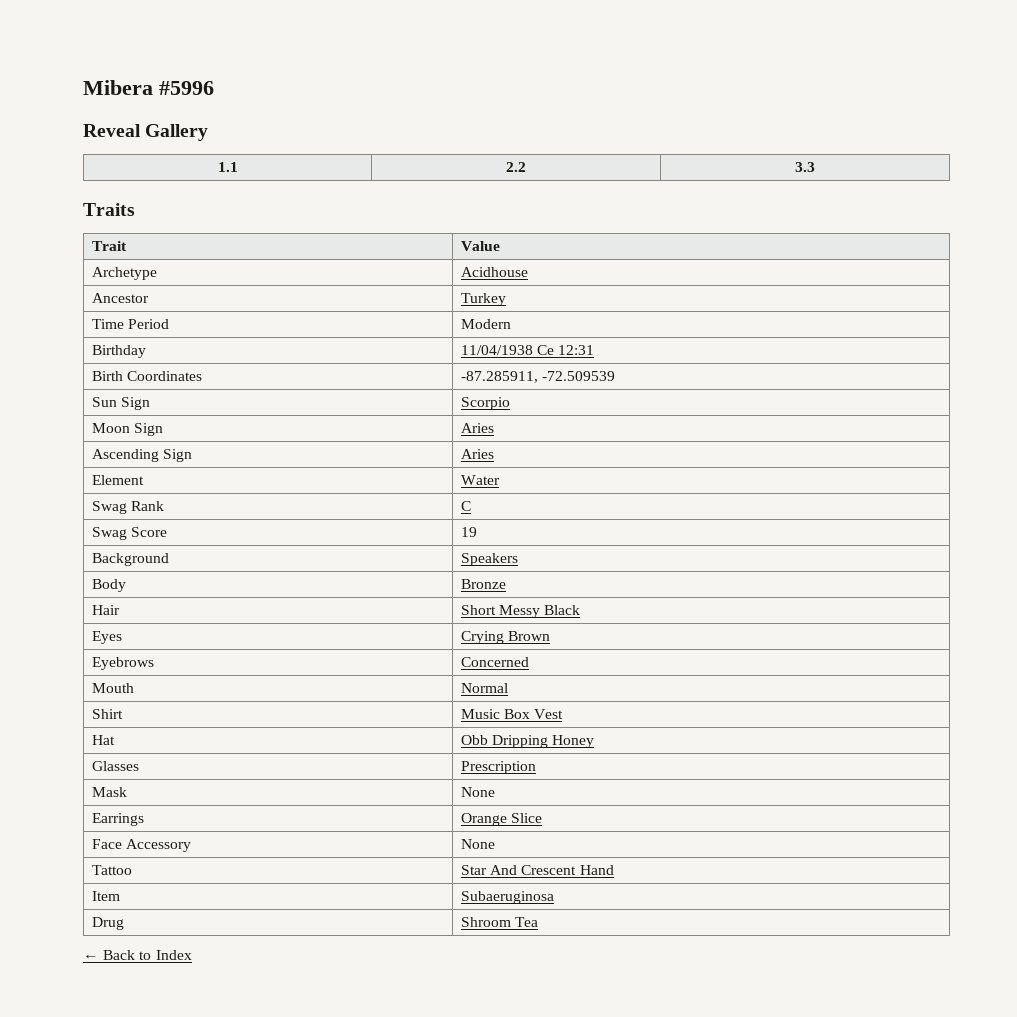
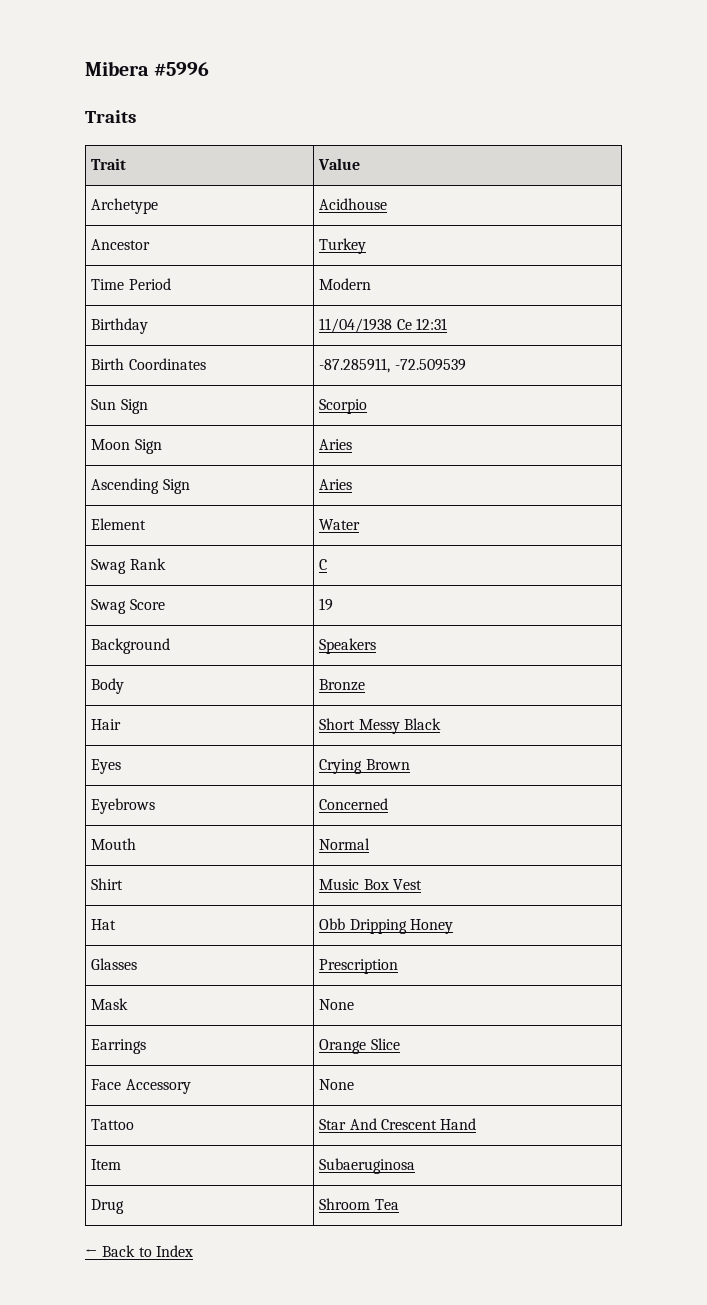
[83,124,209,141] [217,162,238,172] [506,162,526,172] [795,162,815,172] // Reveal Gallery // 1.1 | 2.2 | 3.3 -> (210, 69) none

